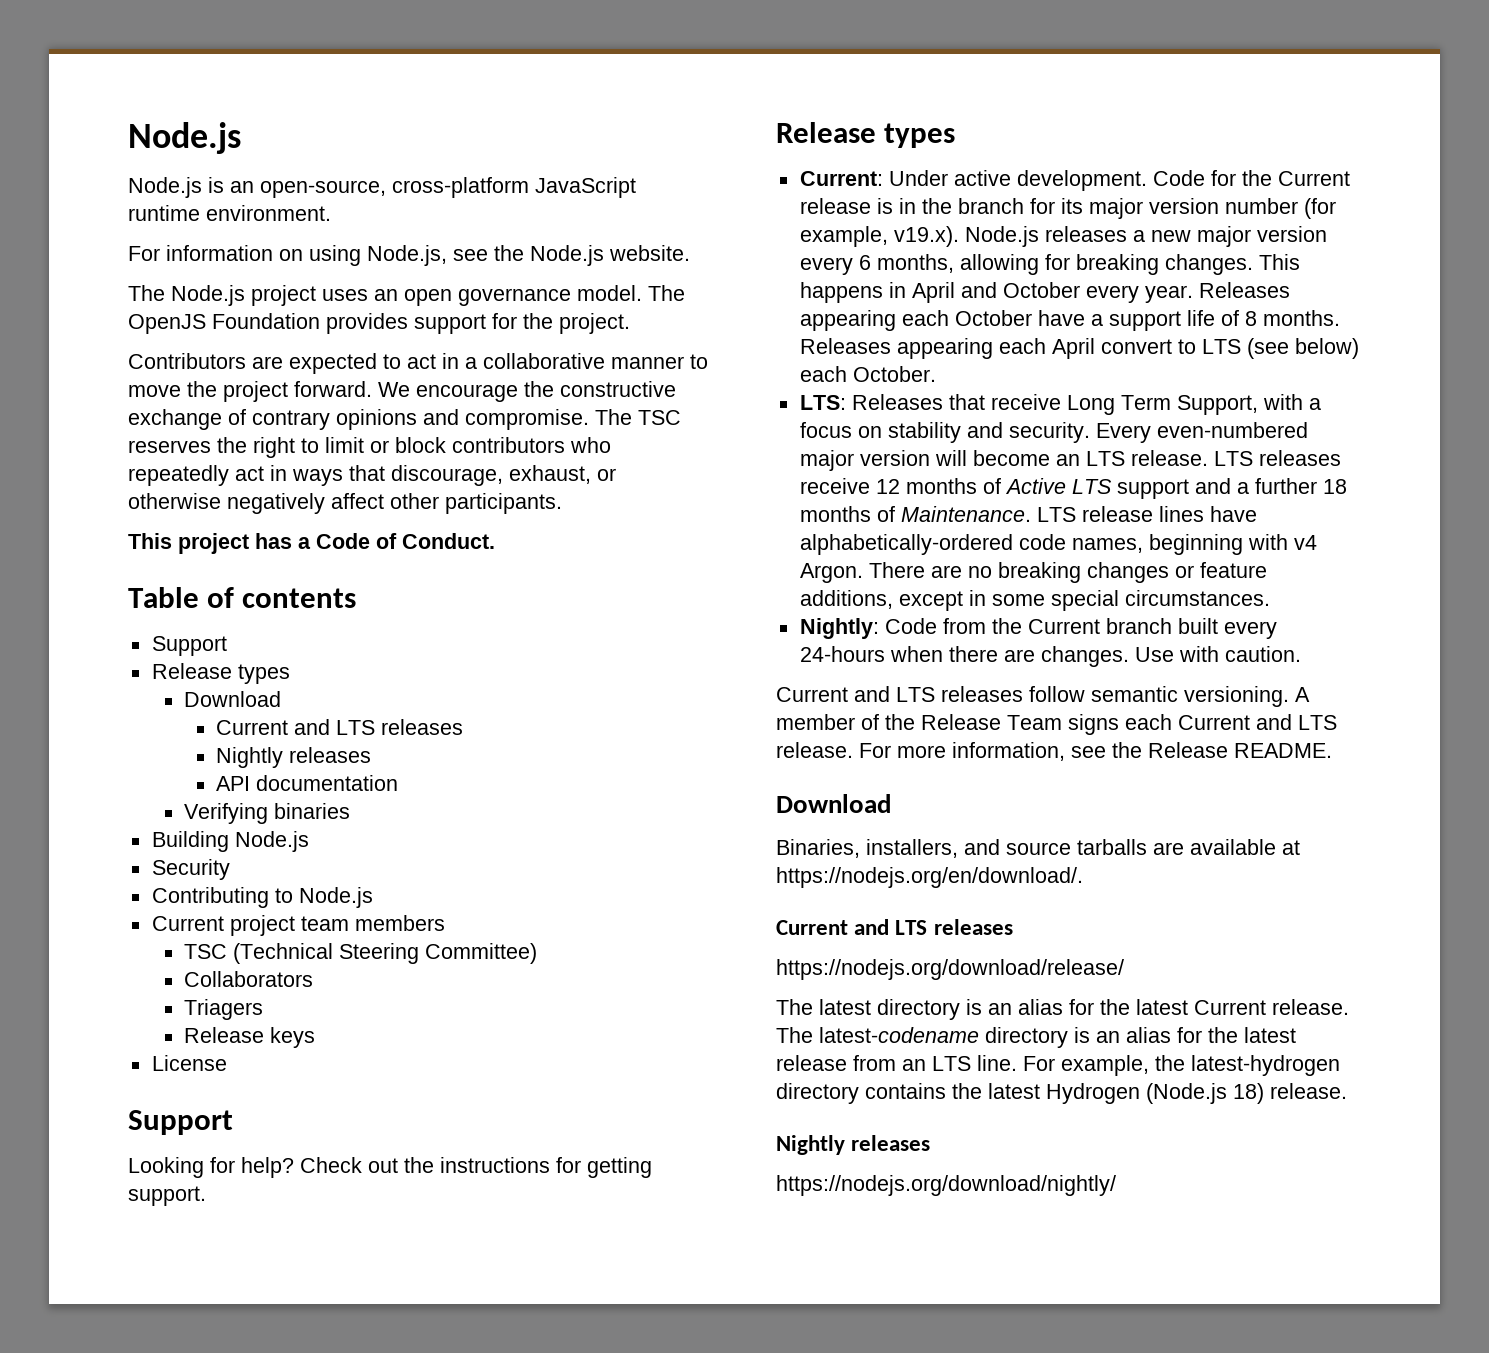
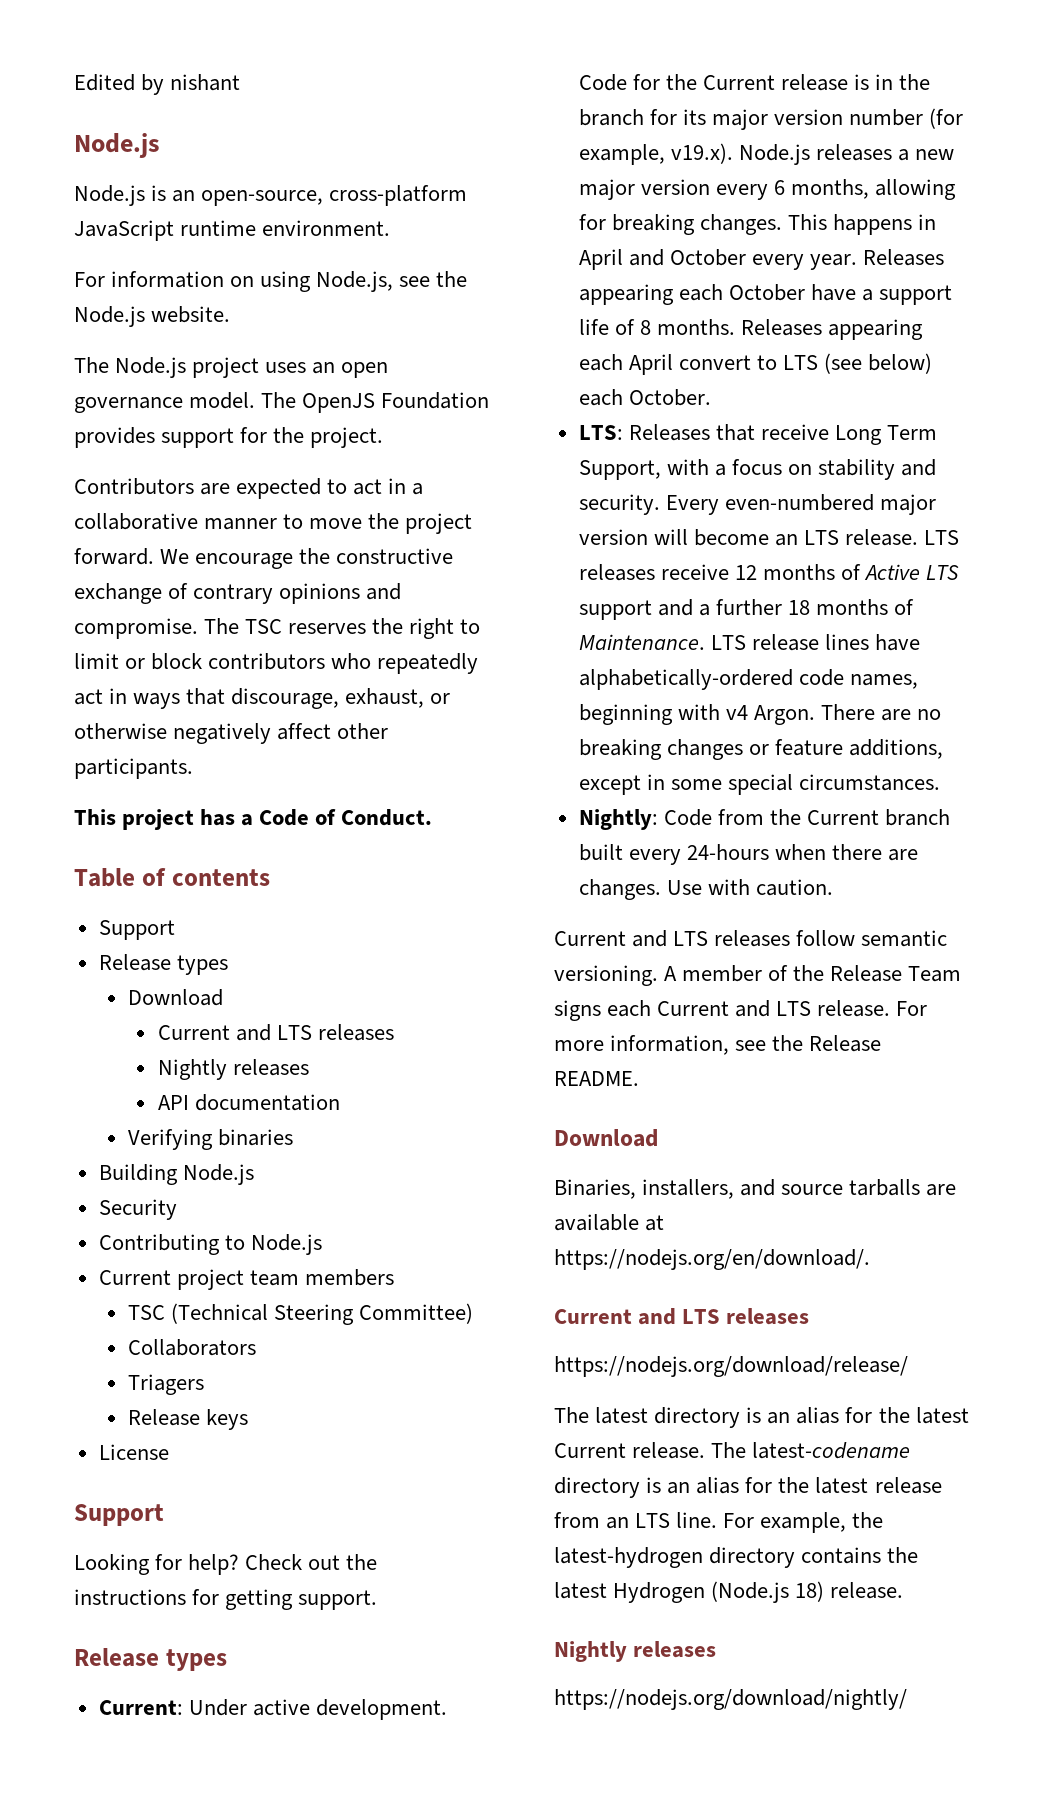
(128, 138) none -> [74,74,241,95] Edited by nishant //

